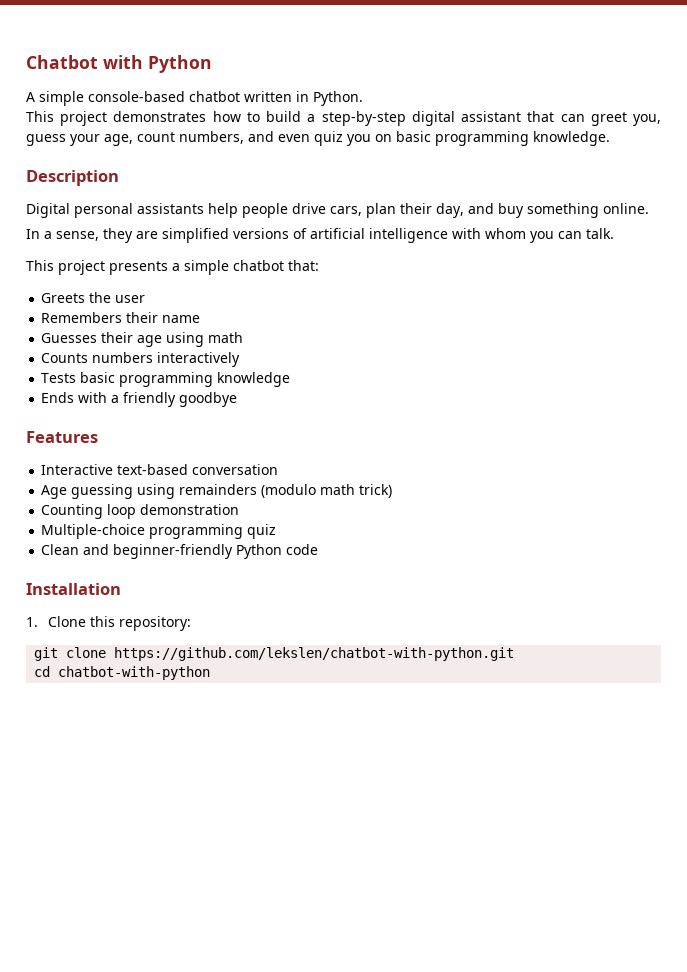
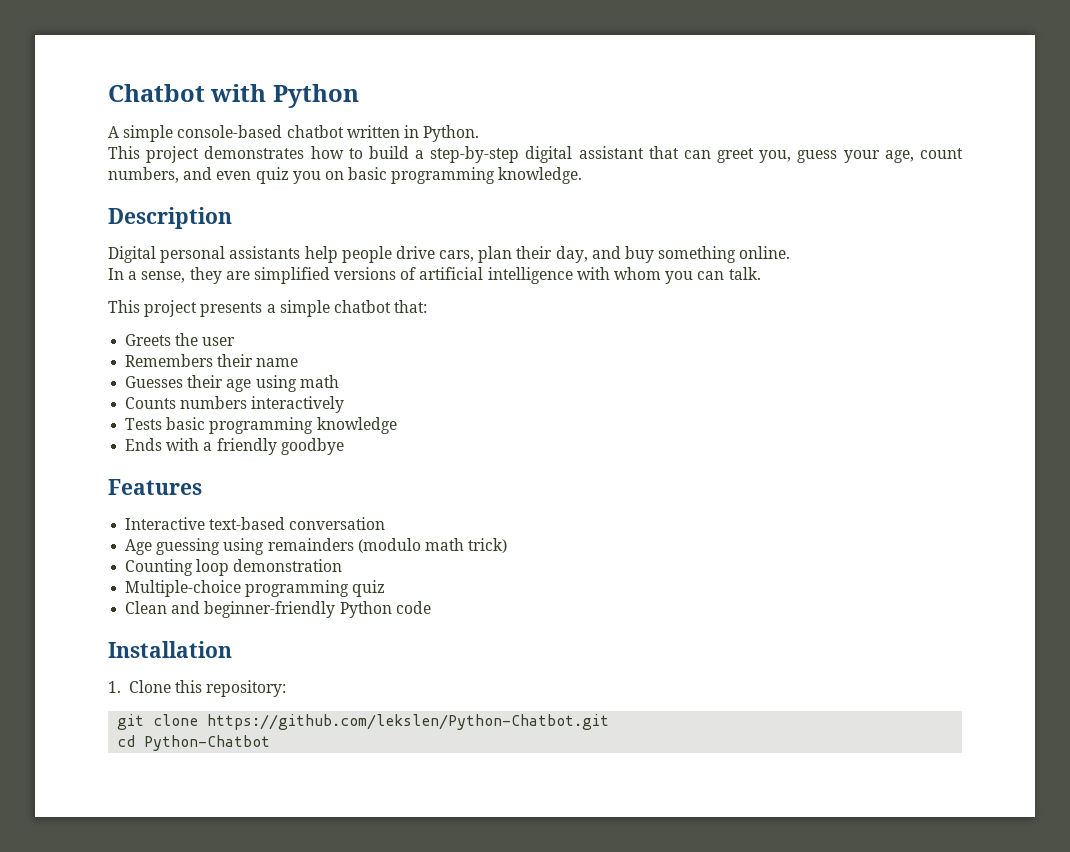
[114,647,515,661] https://github.com/lekslen/chatbot-with-python.git -> [207,714,610,730] https://github.com/lekslen/Python-Chatbot.git
[58,666,211,680] chatbot-with-python -> [144,735,271,751] Python-Chatbot

